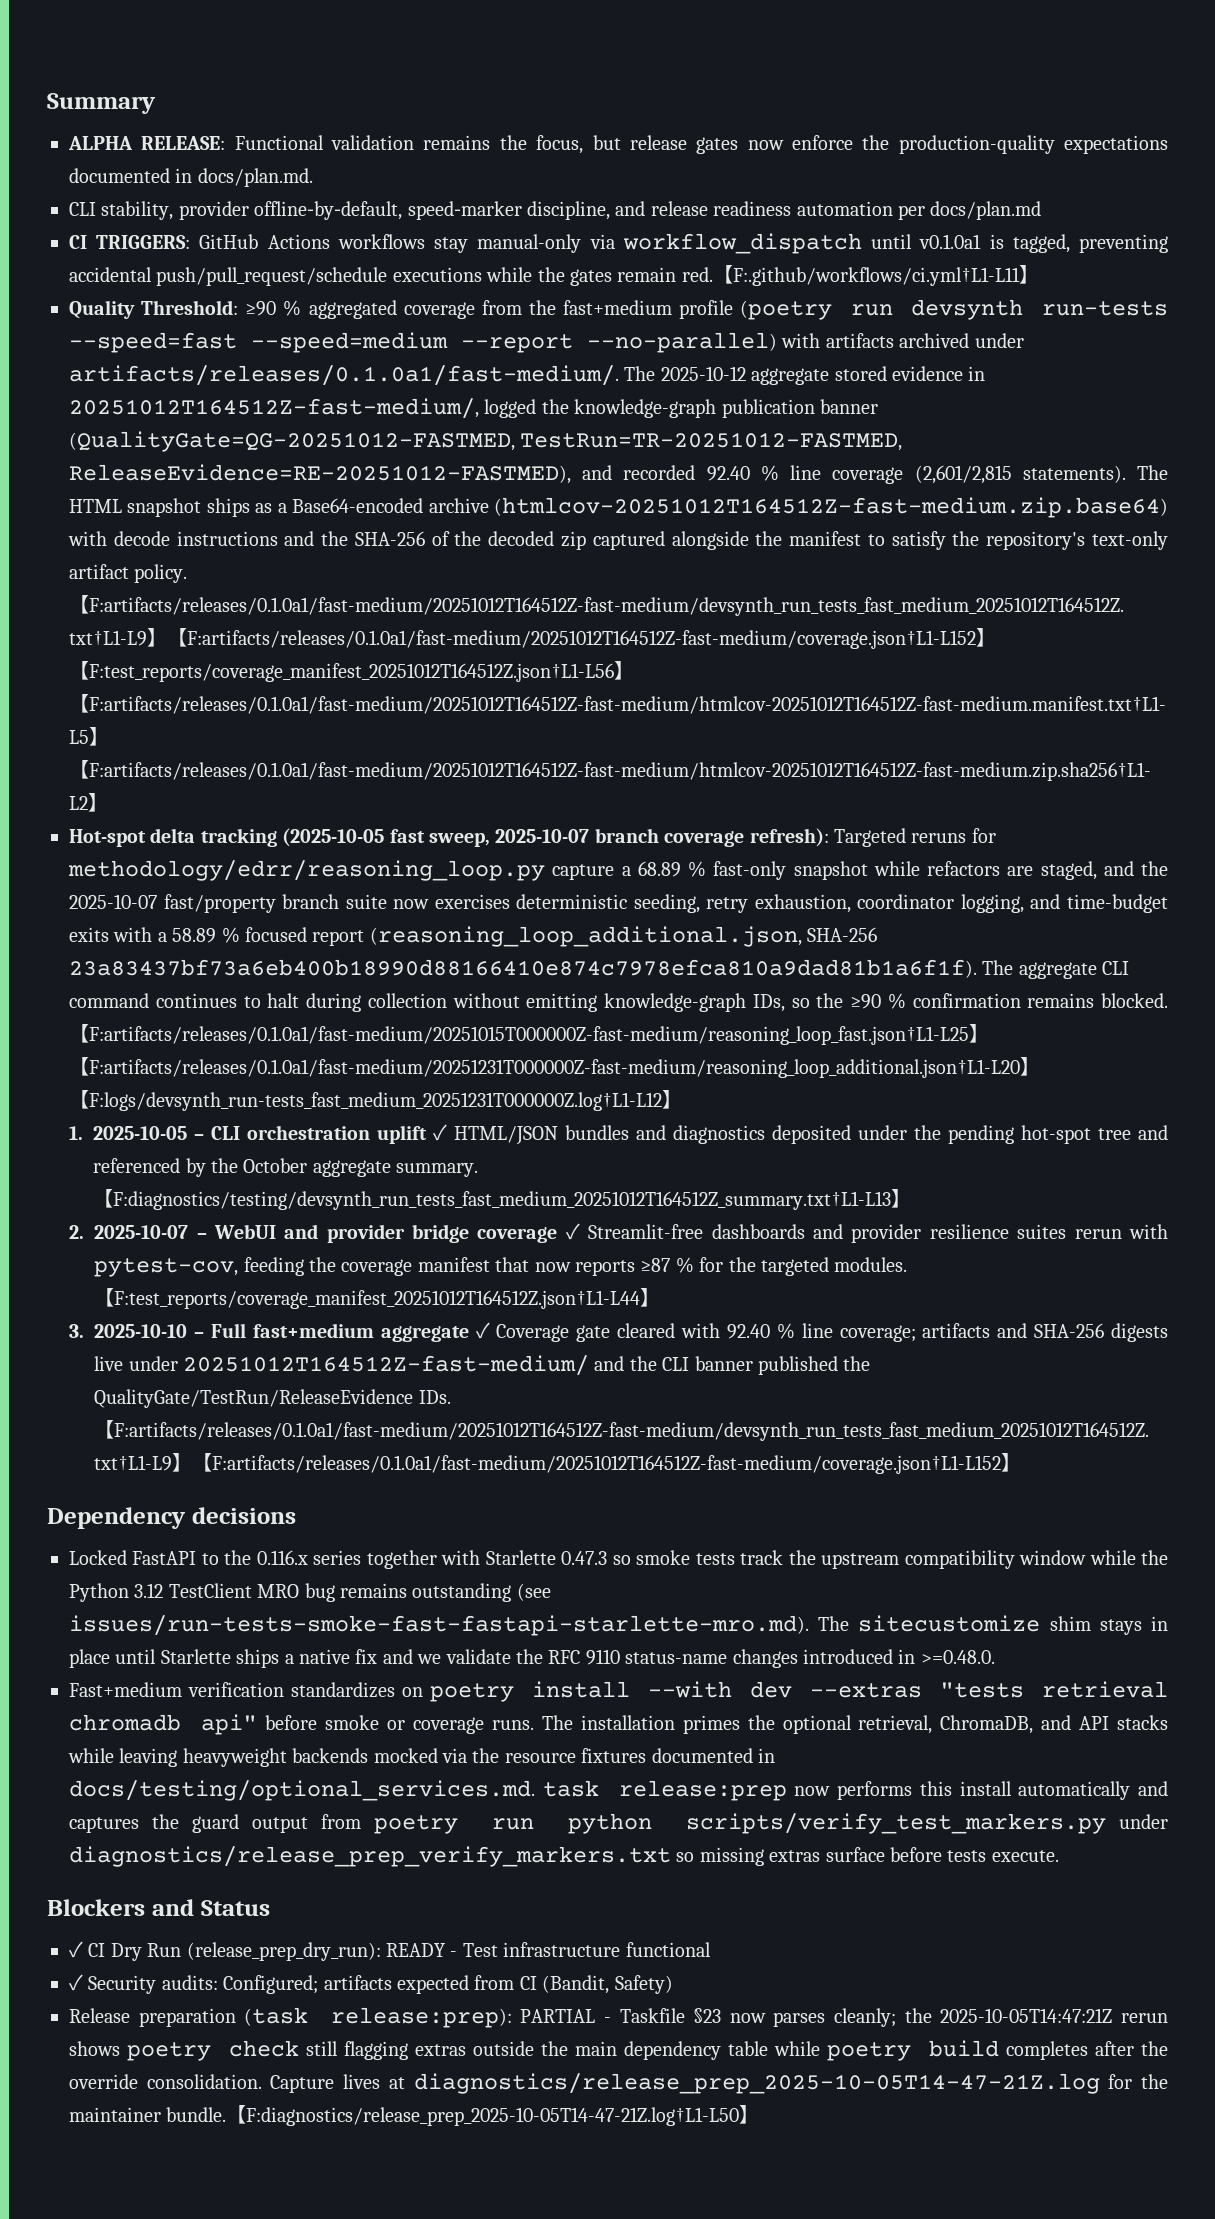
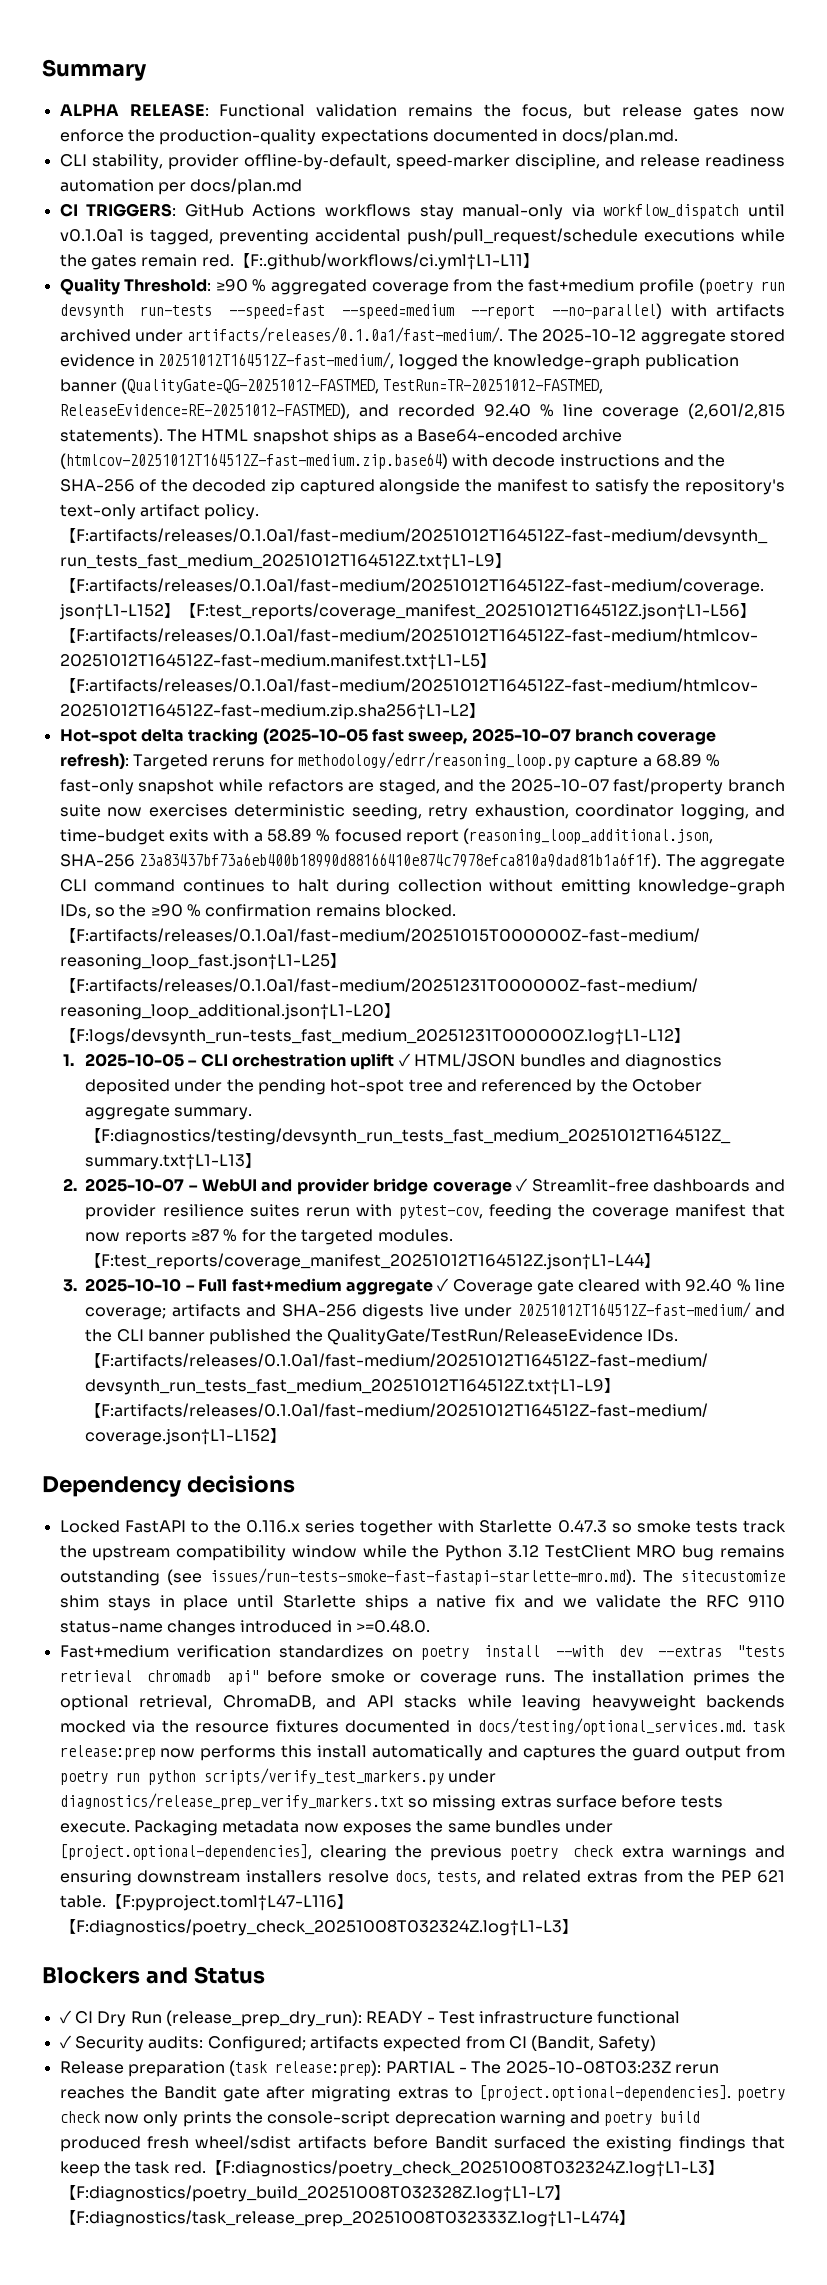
(1059, 1856) none -> [133,1820,614,1836] [59,1844,786,1861] [59,1870,785,1886] [59,1894,353,1911] [59,1919,578,1936] Packaging metadata now exposes the same bundles under [project.optional-dependencies], clearing the previous poetry check extra warnings and ensuring downstream installers resolve docs, tests, and related extras from the PEP 621 table.【F:pyproject.toml†L47-L116】【F:diagnostics/poetry_check_20251008T032324Z.log†L1-L3】
[619,2008,1168,2027] [69,2040,1168,2061] [69,2073,1169,2094] [69,2105,740,2126] Taskfile §23 now parses cleanly; the 2025-10-05T14:47:21Z rerun shows poetry check still flagging extras outside the main dependency table while poetry build completes after the override consolidation. Capture lives at diagnostics/release_prep_2025-10-05T14-47-21Z.log for the maintainer bundle.【F:diagnostics/release_prep_2025-10-05T14-47-21Z.log†L1-L50 -> [471,2061,719,2074] [59,2085,785,2102] [59,2111,701,2127] [59,2135,786,2152] [59,2160,724,2177] [59,2185,570,2202] [59,2210,619,2227] The 2025-10-08T03:23Z rerun reaches the Bandit gate after migrating extras to [project.optional-dependencies]. poetry check now only prints the console-script deprecation warning and poetry build produced fresh wheel/sdist artifacts before Bandit surfaced the existing findings that keep the task red.【F:diagnostics/poetry_check_20251008T032324Z.log†L1-L3】【F:diagnostics/poetry_build_20251008T032328Z.log†L1-L7】【F:diagnostics/task_release_prep_20251008T032333Z.log†L1-L474

